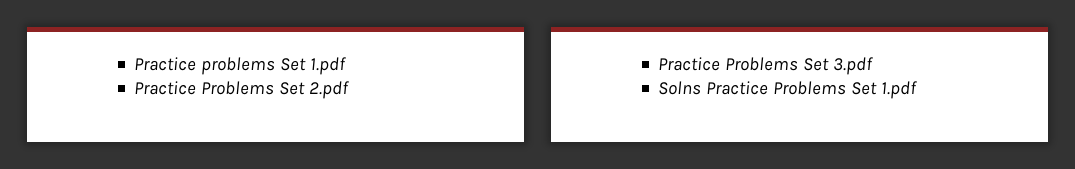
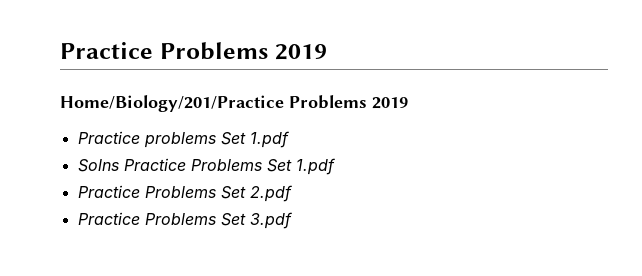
[134,57,276,75] Practice problems -> [60,42,327,60] [60,95,408,112] [77,131,289,148] [77,158,262,172] Practice Problems 2019 // Home/Biology/201/Practice Problems 2019 // Practice problems Set 1.pdf // Solns Practice Problems
[658,81,918,99] // Solns Practice Problems Set 1.pdf -> (292, 220) none

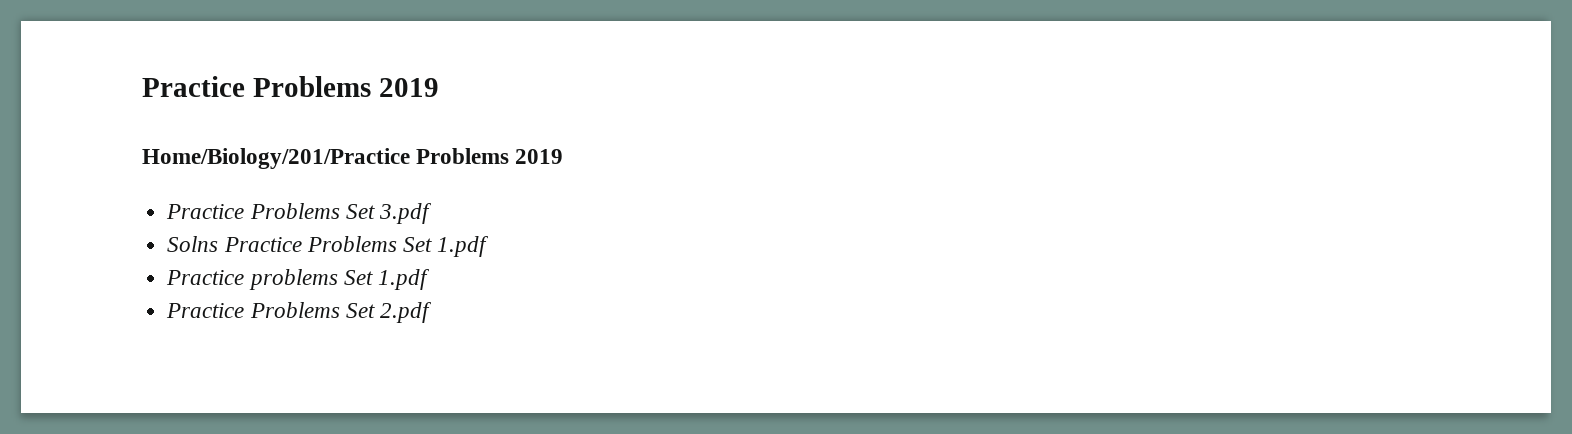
[143,131,289,148] problems Set 1.pdf -> [249,203,432,224] Problems Set 3.pdf
[144,185,292,202] [77,212,292,229] Problems Set 2.pdf // Practice Problems Set 3.pdf -> [248,269,430,290] [166,302,432,323] problems Set 1.pdf // Practice Problems Set 2.pdf

